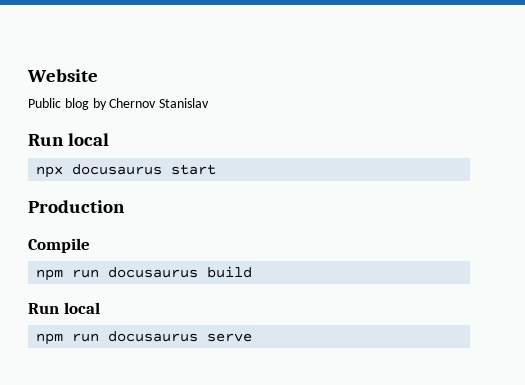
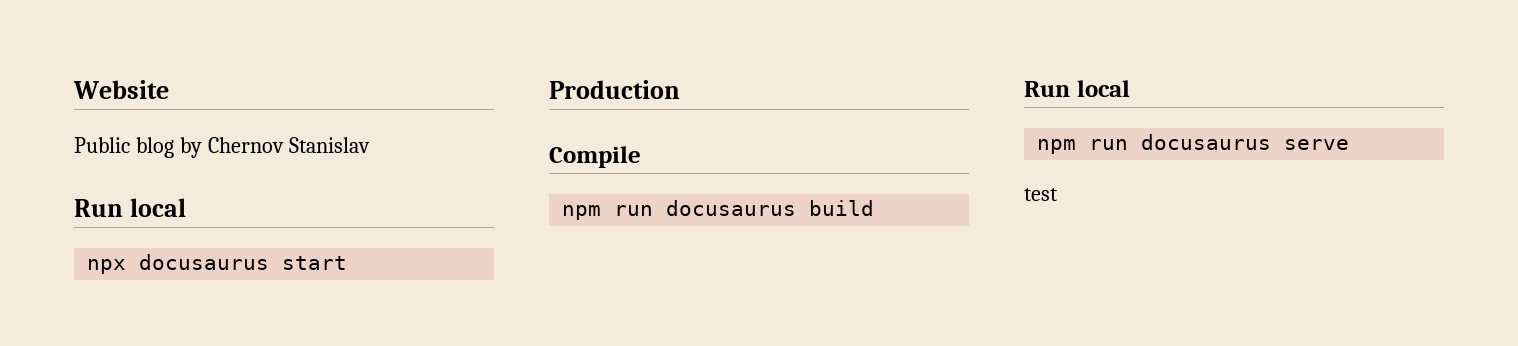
(253, 337) none -> [1024,188,1058,201] // test

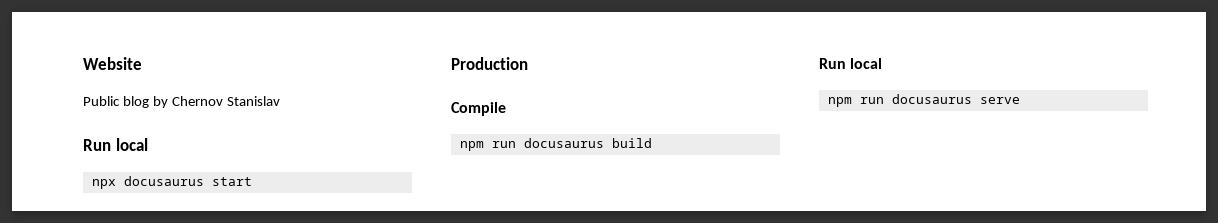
[1024,188,1058,201] // test -> (1020, 100) none

